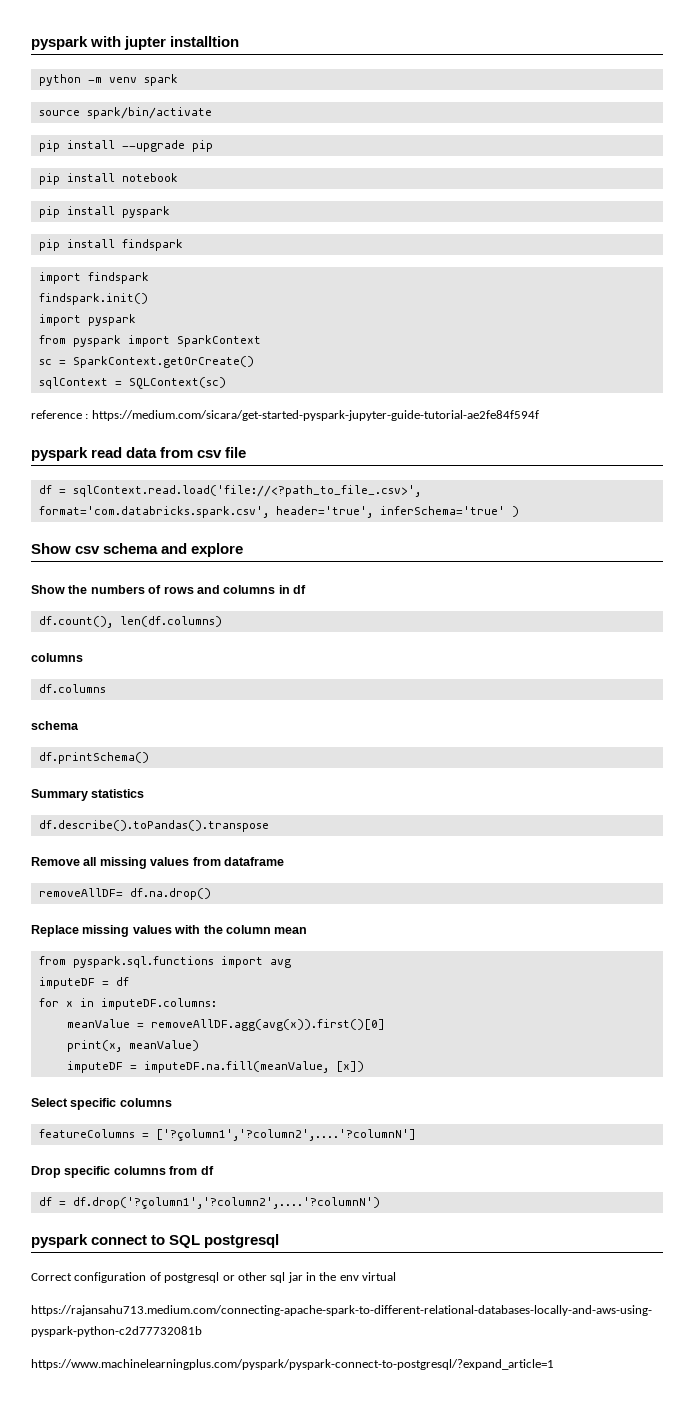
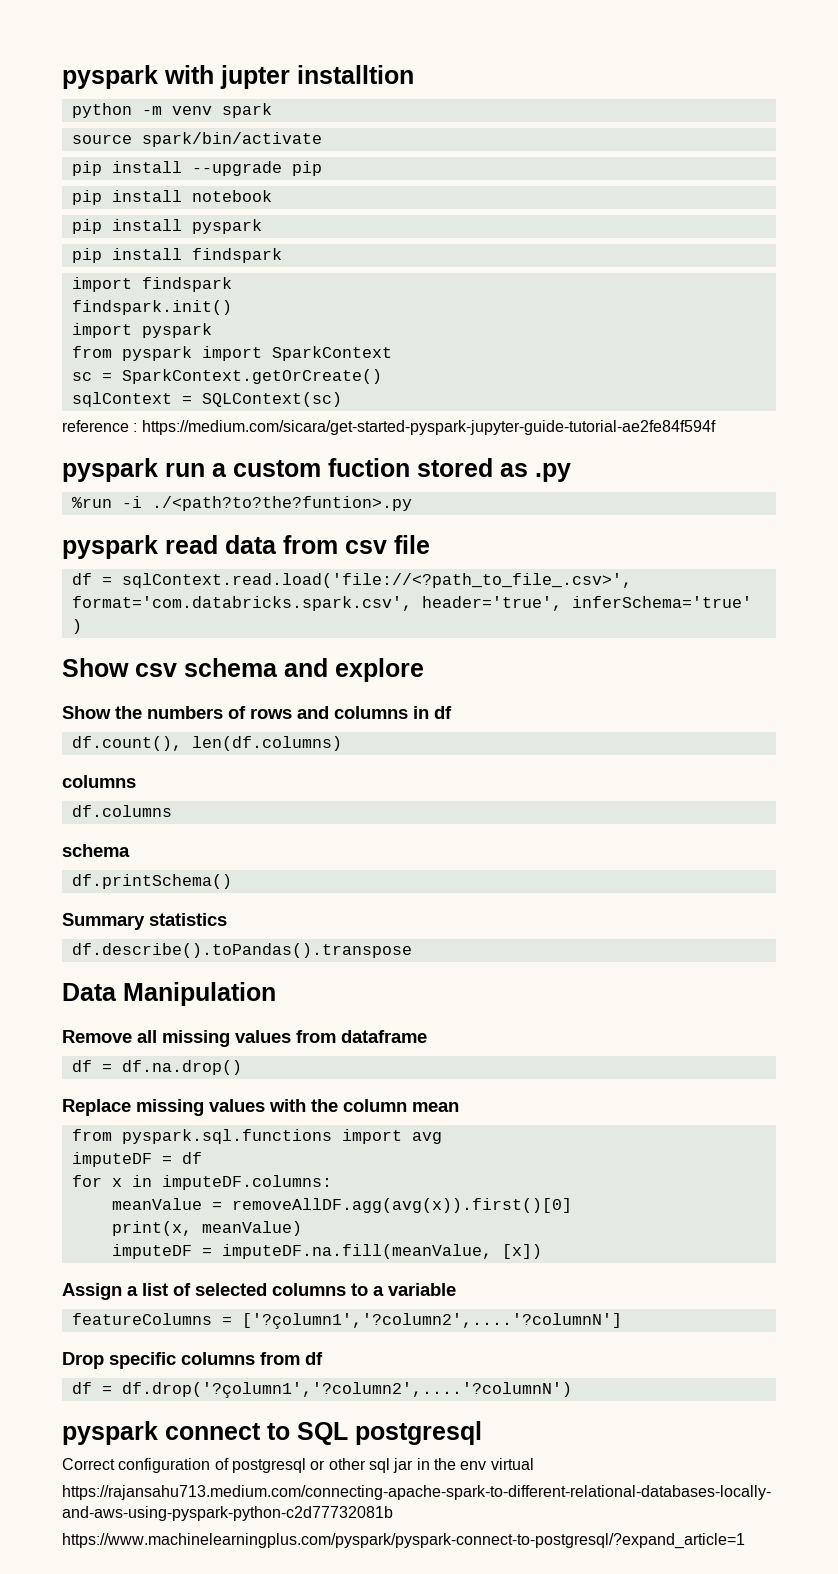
(539, 415) none -> [62,458,571,482] [71,496,412,511] // pyspark run a custom fuction stored as .py // %run -i ./<path?to?the?funtion>.py
(269, 826) none -> [62,982,276,1006] // Data Manipulation
[38,888,123,897] removeAllDF= -> [71,1060,112,1072] df =
[31,1098,172,1110] Select specific columns -> [62,1283,456,1300] Assign a list of selected columns to a variable

